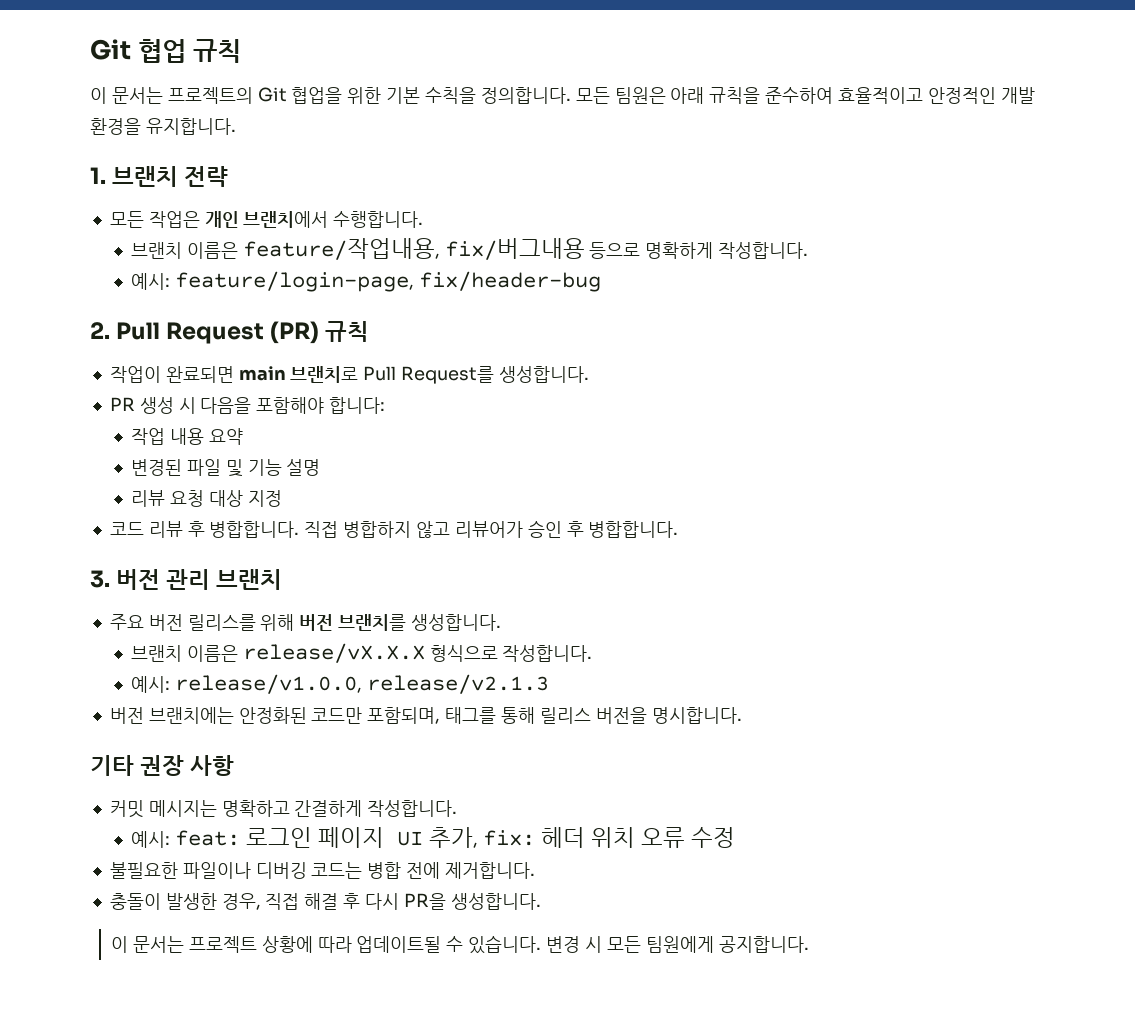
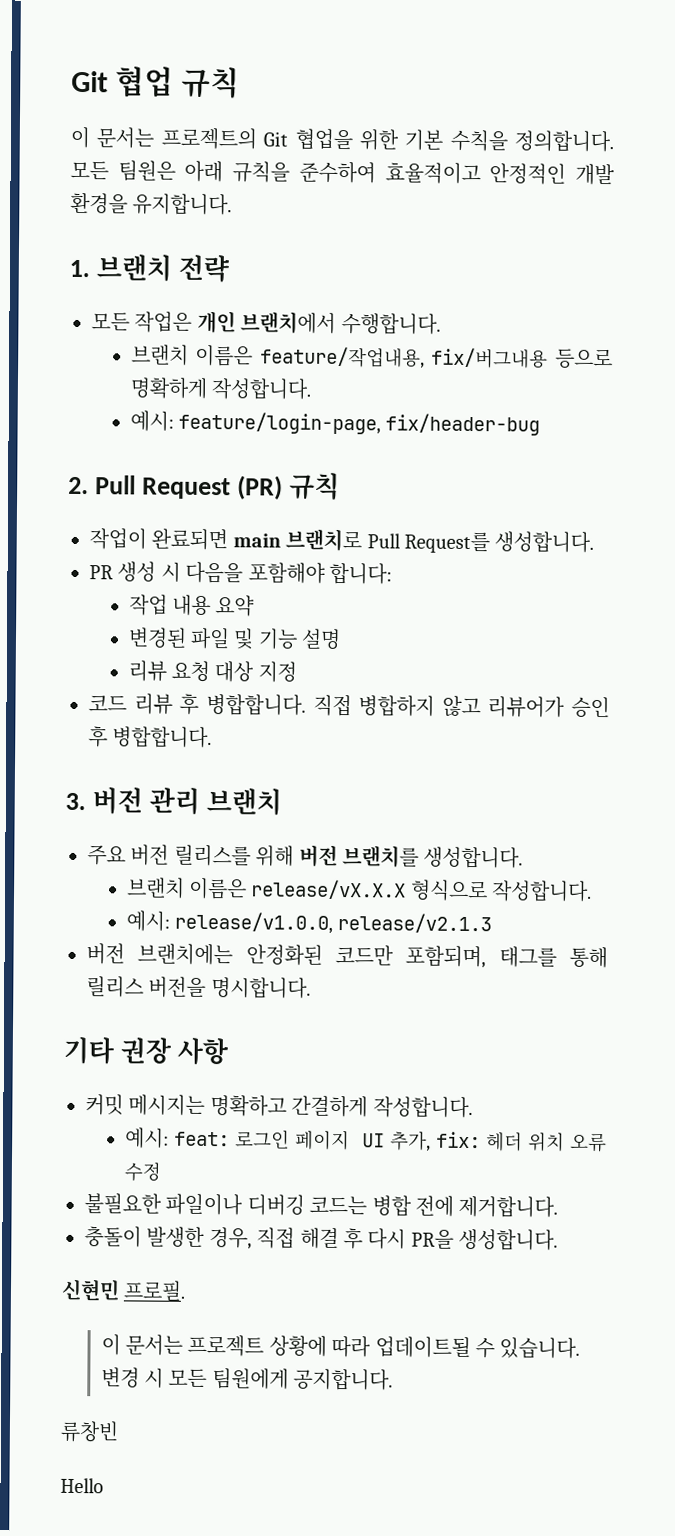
(541, 901) none -> [61,1278,187,1302] // 신현민 프로필.
(809, 944) none -> [60,1420,118,1443] [60,1477,104,1494] // 류창빈 // Hello

